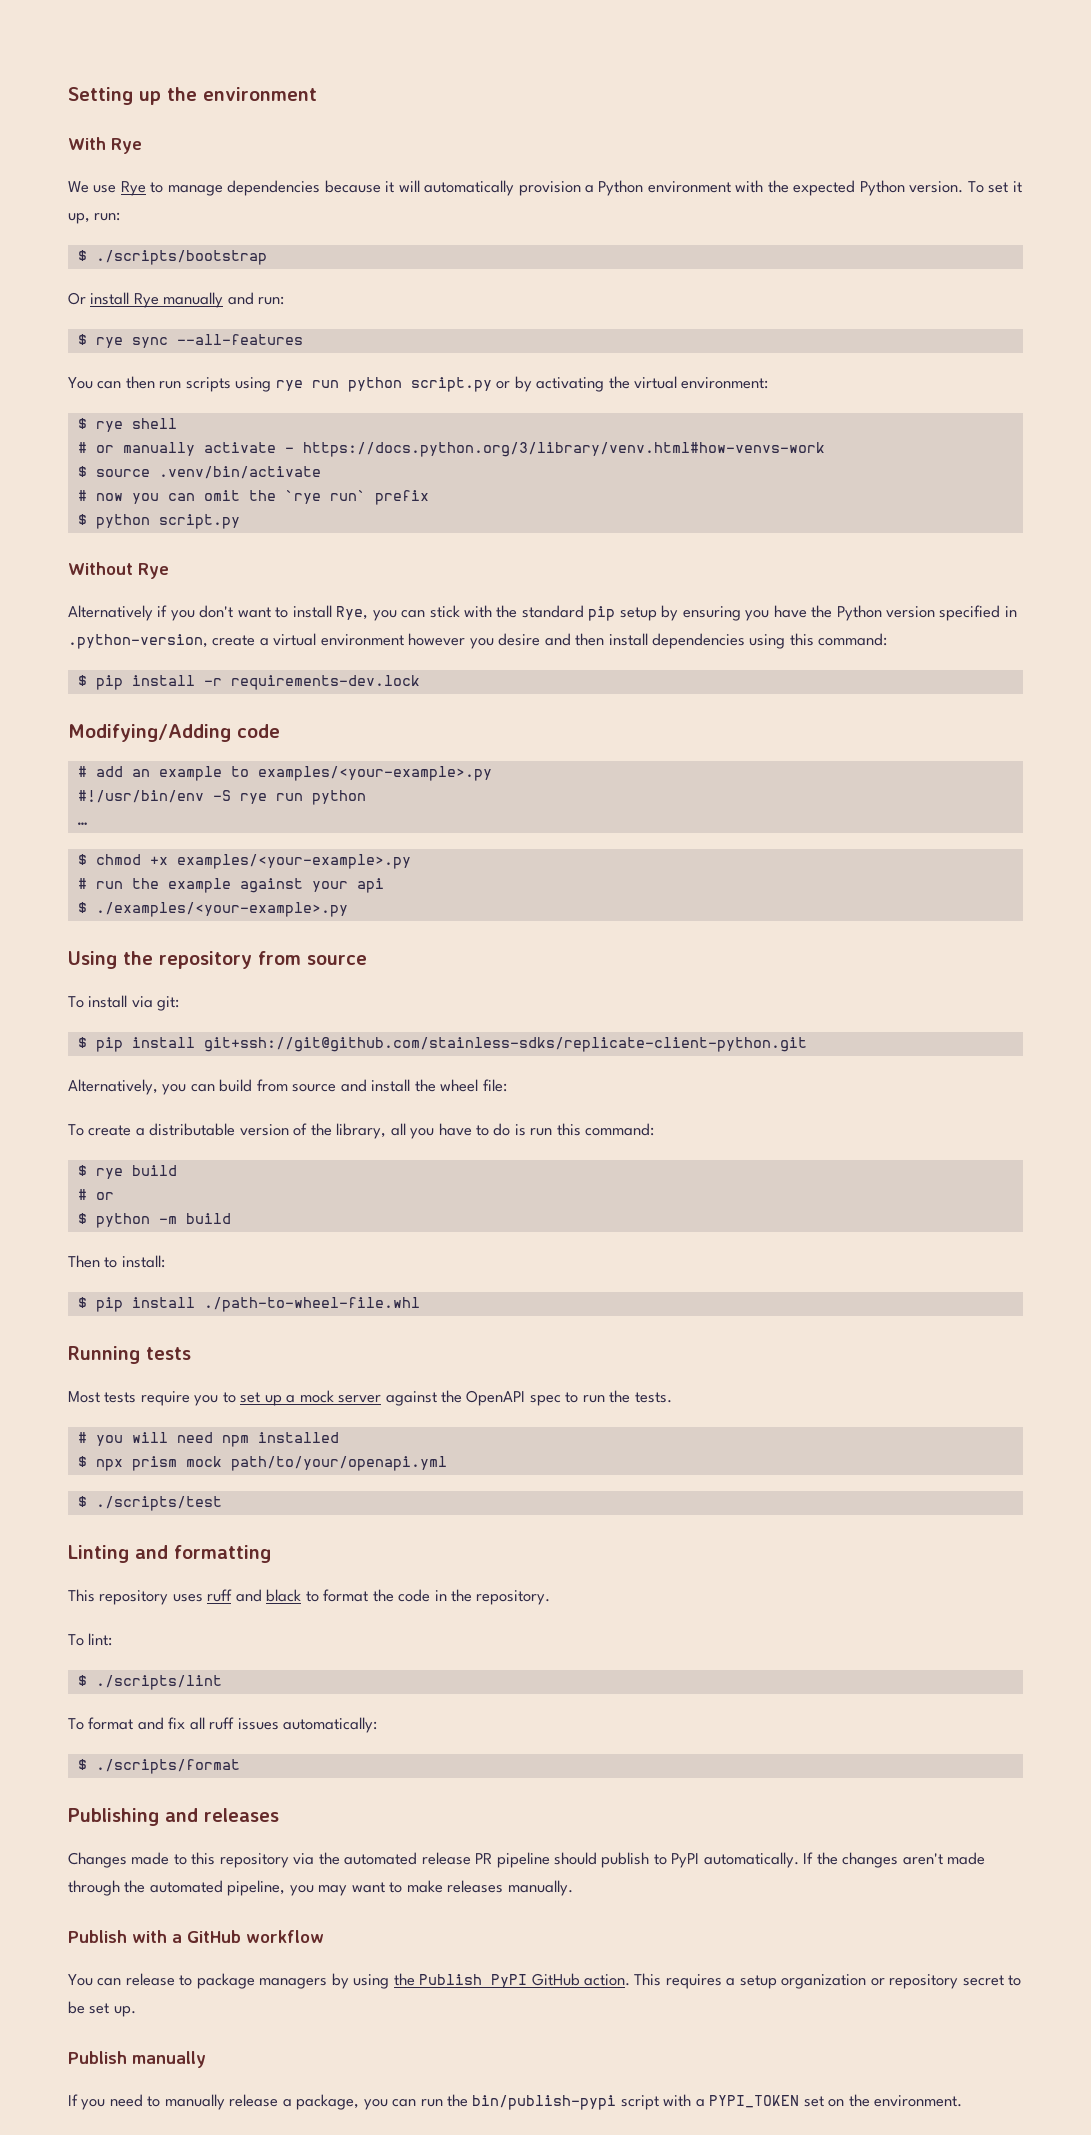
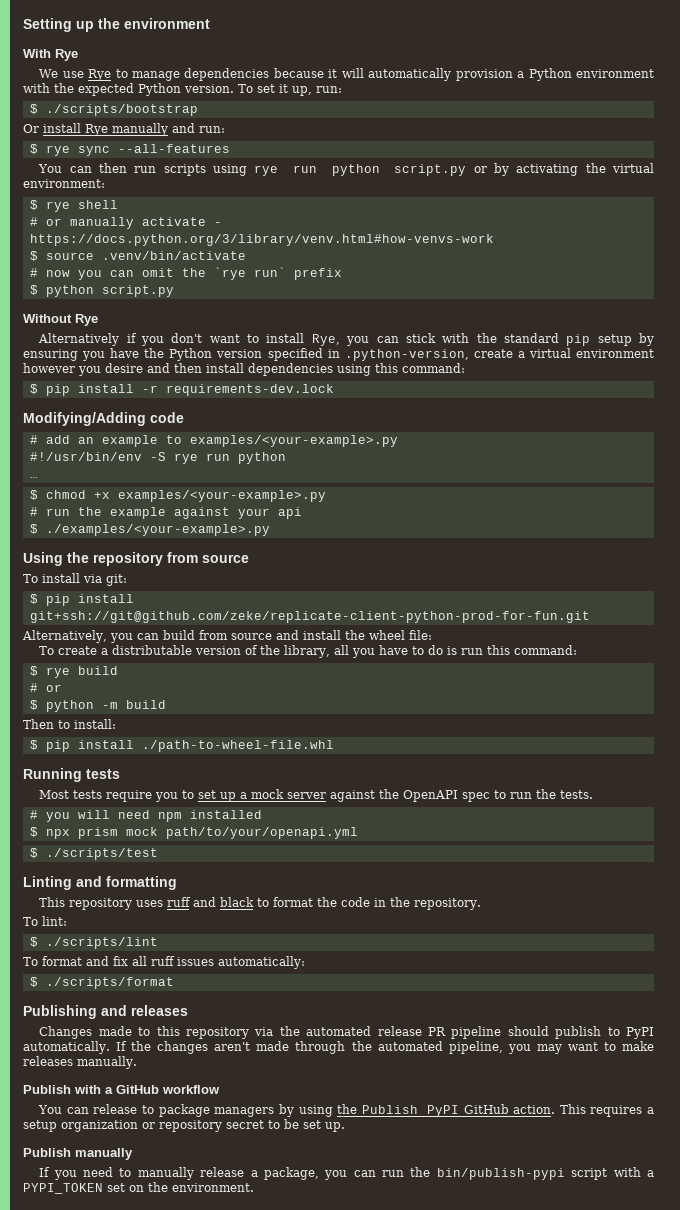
[203,1037,807,1052] git+ssh://git@github.com/stainless-sdks/replicate-client-python.git -> [29,611,590,623] git+ssh://git@github.com/zeke/replicate-client-python-prod-for-fun.git

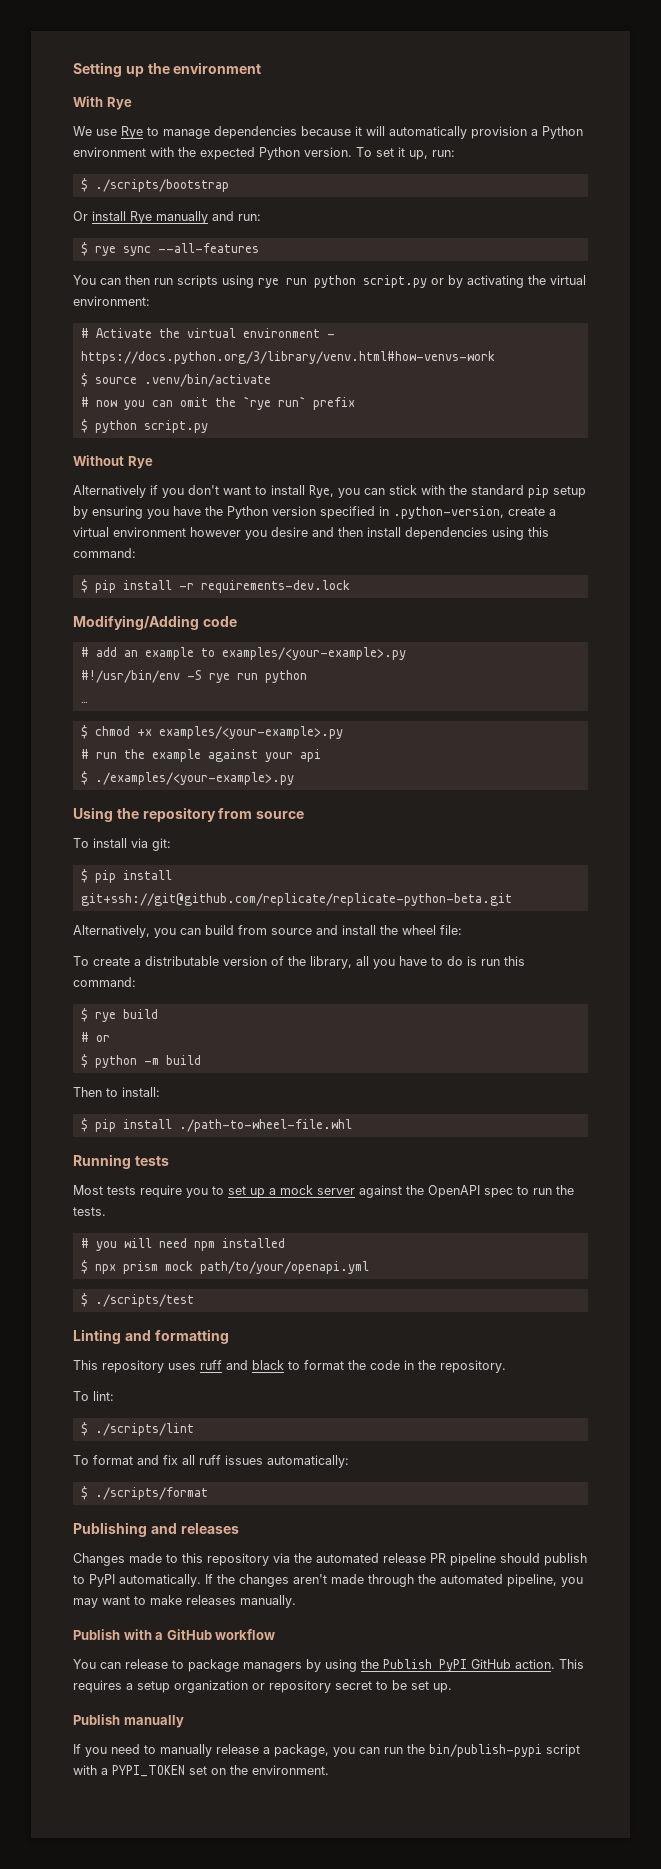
[29,200,118,212] [29,217,206,229] $ rye shell // # or manually activate -> [80,328,320,338] # Activate the virtual environment
[29,611,590,623] git+ssh://git@github.com/zeke/replicate-client-python-prod-for-fun.git -> [80,893,512,906] git+ssh://git@github.com/replicate/replicate-python-beta.git

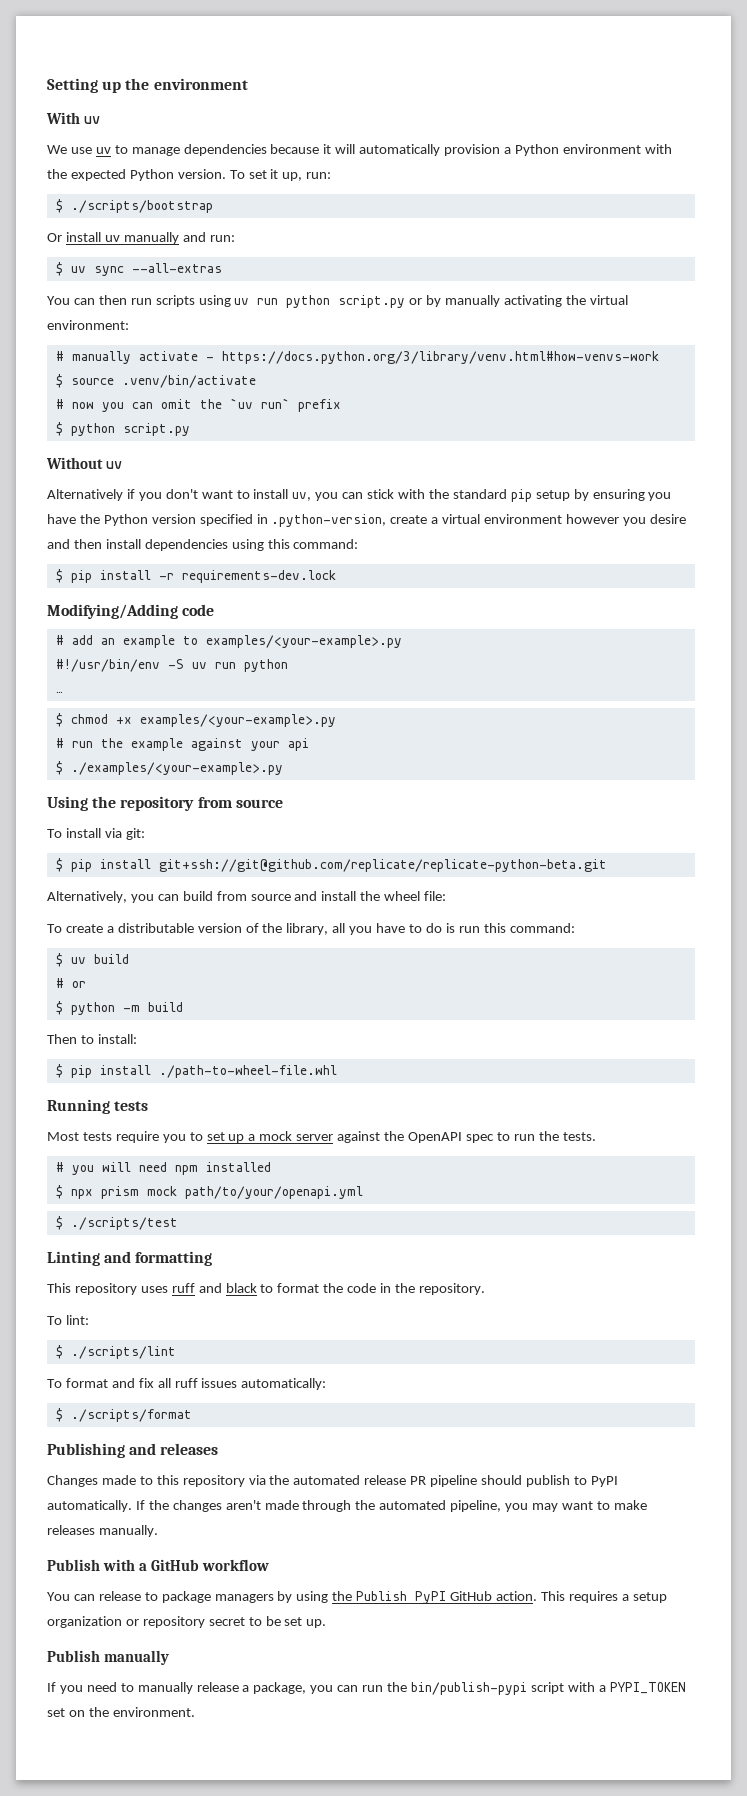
[106,97,132,110] Rye -> [83,116,100,124] uv
[121,126,143,139] Rye -> [95,147,111,154] uv
[130,211,152,224] Rye -> [104,235,120,242] uv
[94,243,259,256] rye sync --all-features -> [70,263,222,276] uv sync --all-extras
[258,278,279,288] rye -> [234,298,250,305] uv
(463, 281) none -> [445,295,501,307] manually
[95,328,320,338] Activate the virtual environment -> [71,351,198,364] manually activate
[242,396,271,410] `rye -> [229,398,253,409] `uv
[127,456,153,469] Rye -> [105,461,122,469] uv
[309,485,334,498] Rye, -> [292,492,312,501] uv,
[208,673,230,683] rye -> [191,662,207,669] uv
[94,1012,116,1022] rye -> [70,957,86,964] uv

